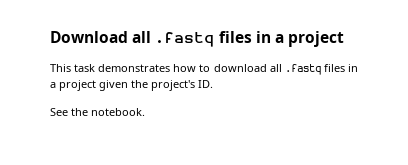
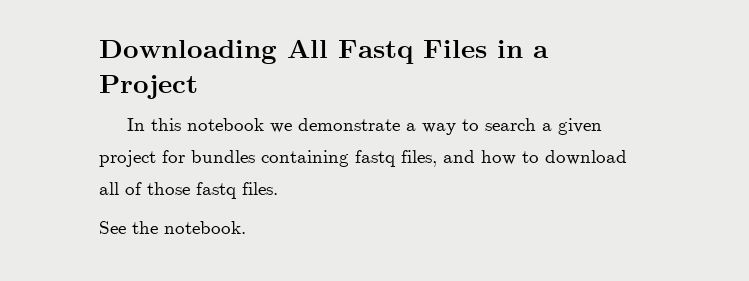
[50,31,345,47] [50,64,358,75] [50,80,213,91] Download all .fastq files in a project // This task demonstrates how to download all .fastq files in a project given the project's ID. -> [99,39,549,64] [99,75,198,99] [126,118,602,135] [99,150,627,167] [99,182,278,199] Downloading All Fastq Files in a Project // In this notebook we demonstrate a way to search a given project for bundles containing fastq files, and how to download all of those fastq files.

